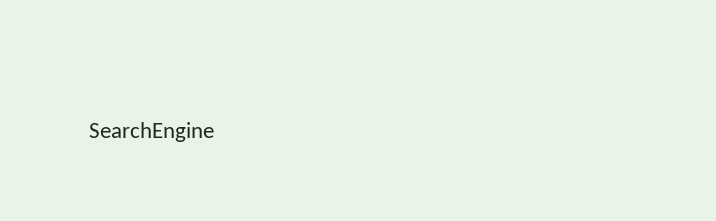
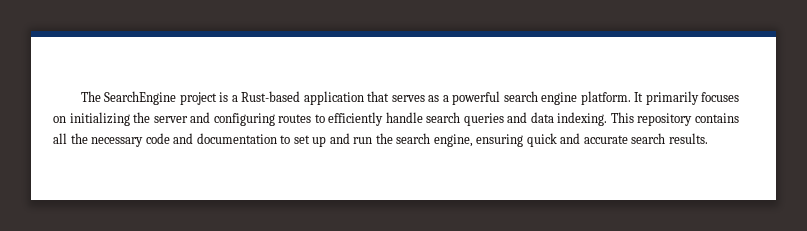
[89,122,214,142] SearchEngine -> [80,91,740,105] [53,112,739,126] [53,133,708,147] The SearchEngine project is a Rust-based application that serves as a powerful search engine platform. It primarily focuses on initializing the server and configuring routes to efficiently handle search queries and data indexing. This repository contains all the necessary code and documentation to set up and run the search engine, ensuring quick and accurate search results.

